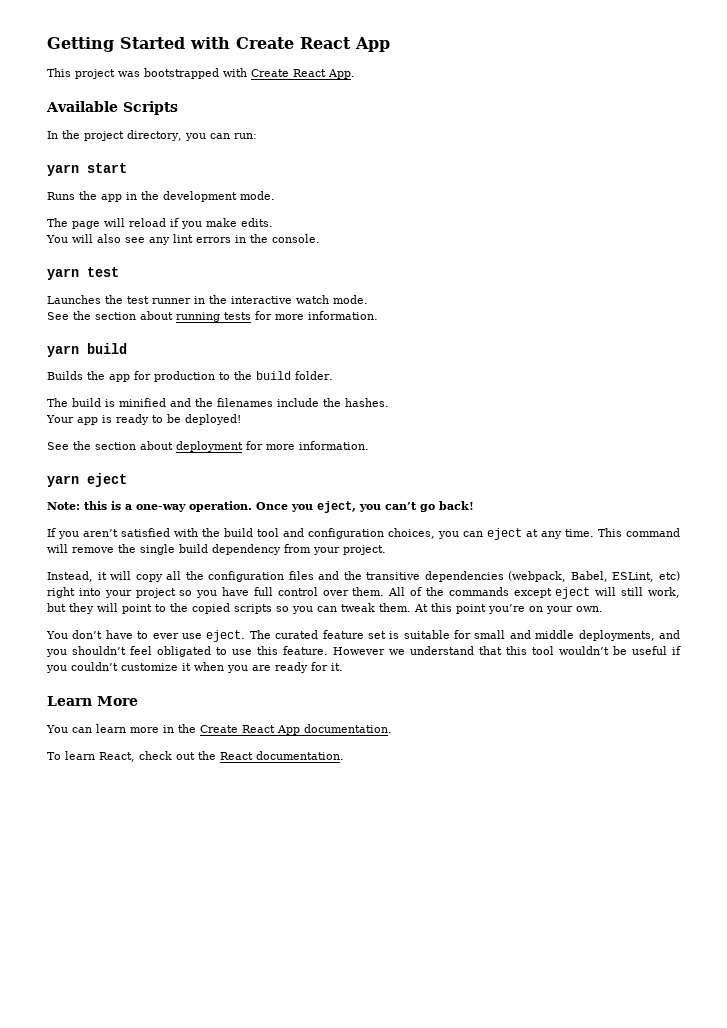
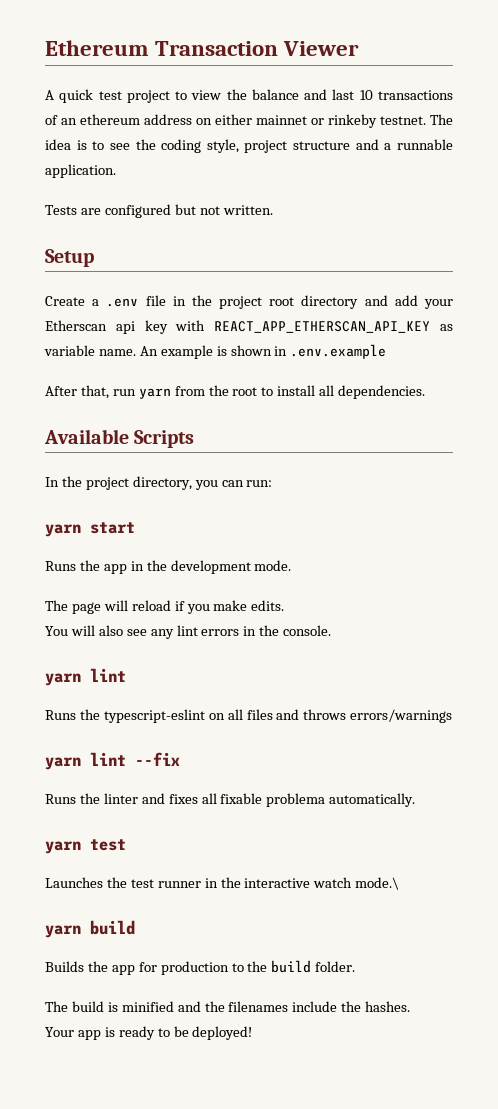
[47,37,390,52] [47,68,355,79] Getting Started with Create React App // This project was bootstrapped with Create React App. -> [45,40,360,56] [45,89,453,103] [45,114,453,128] [45,139,453,153] [45,164,116,178] [45,204,273,218] [45,249,94,267] [45,295,454,309] [45,320,454,334] [44,344,387,359] [45,385,426,399] Ethereum Transaction Viewer // A quick test project to view the balance and last 10 transactions of an ethereum address on either mainnet or rinkeby testnet. The idea is to see the coding style, project structure and a runnable application. // Tests are configured but not written. // Setup // Create a .env file in the project root directory and add your Etherscan api key with REACT_APP_ETHERSCAN_API_KEY as variable name. An example is shown in .env.example // After that, run yarn from the root to install all dependencies.
(320, 238) none -> [45,668,126,686] [45,709,453,723] [45,752,180,770] [45,793,416,807] // yarn lint // Runs the typescript-eslint on all files and throws errors/warnings // yarn lint --fix // Runs the linter and fixes all fixable problema automatically.
[333,295,368,304] [47,311,378,322] mode. // See the section about running tests for more information. -> [355,877,400,890] mode.\
[47,441,369,452] [47,473,127,487] [47,501,474,513] [47,528,680,540] [47,544,386,555] [47,571,680,582] [47,587,681,599] [47,603,603,614] [46,630,681,642] [46,646,681,657] [46,662,343,673] [47,696,138,706] [46,724,392,735] [47,751,344,762] // See the section about deployment for more information. // yarn eject // Note: this is a one-way operation. Once you eject, you can’t go back! // If you aren’t satisfied with the build tool and configuration choices, you can eject at any time. This command will remove the single build dependency from your project. // Instead, it will copy all the configuration files and the transitive dependencies (webpack, Babel, ESLint, etc) right into your project so you have full control over them. All of the commands except eject will still work, but they will point to the copied scripts so you can tweak them. At this point you’re on your own. // You don’t have to ever use eject. The curated feature set is suitable for small and middle deployments, and you shouldn’t feel obligated to use this feature. However we understand that this tool wouldn’t be useful if you couldn’t customize it when you are ready for it. // Learn More // You can learn more in the Create React App documentation. // To learn React, check out the React documentation. -> (253, 1033) none

